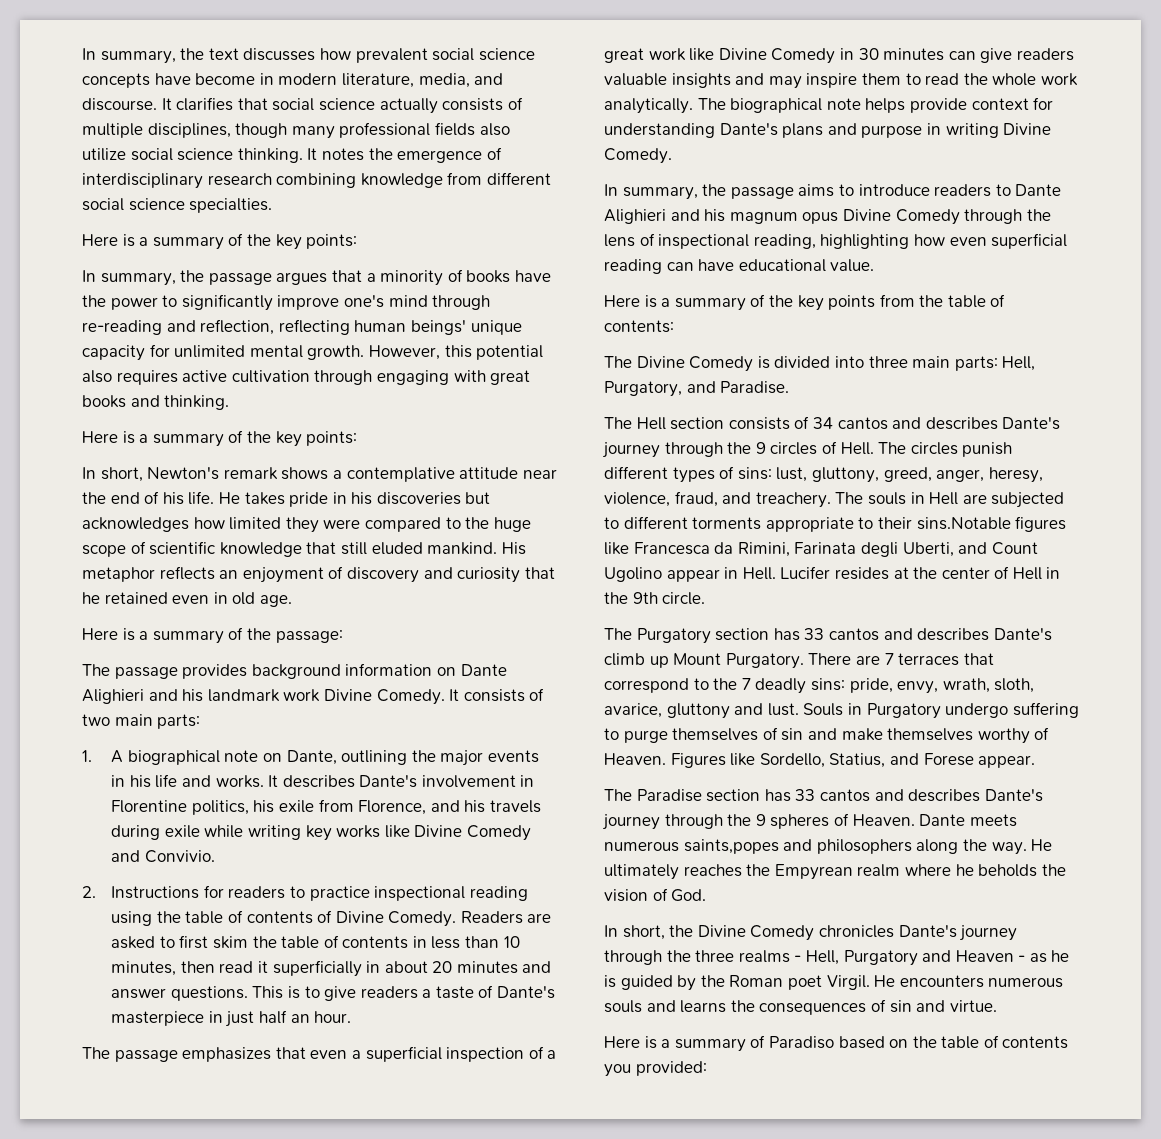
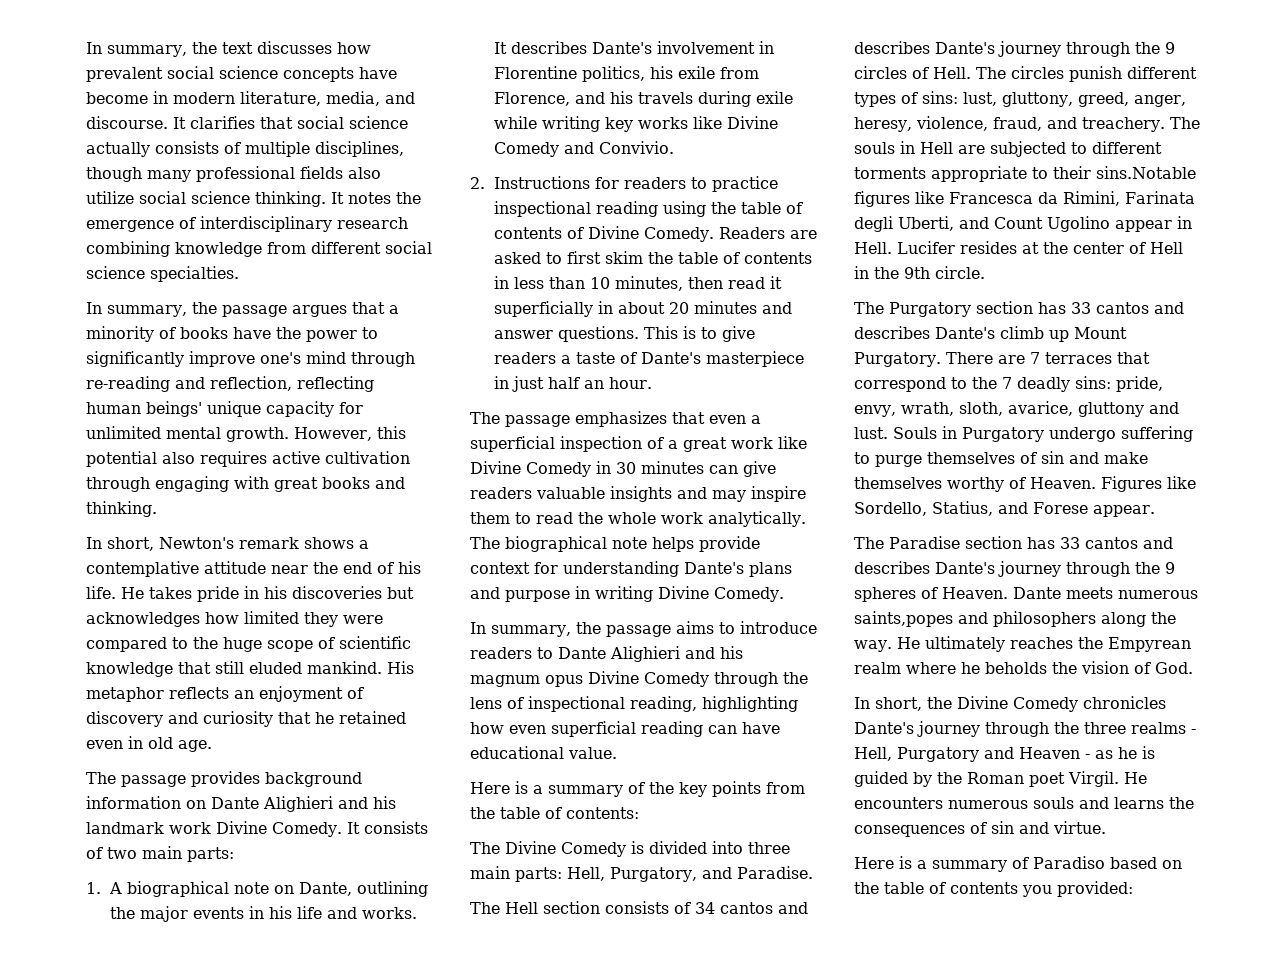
[82,233,358,250] // Here is a summary of the key points: -> (239, 274) none
[82,430,358,447] // Here is a summary of the key points: -> (157, 509) none
[82,627,343,644] // Here is a summary of the passage: -> (212, 746) none

